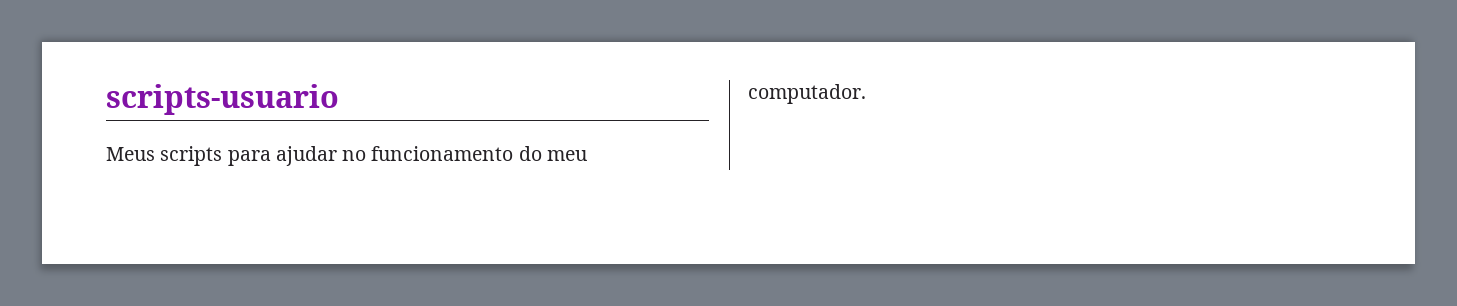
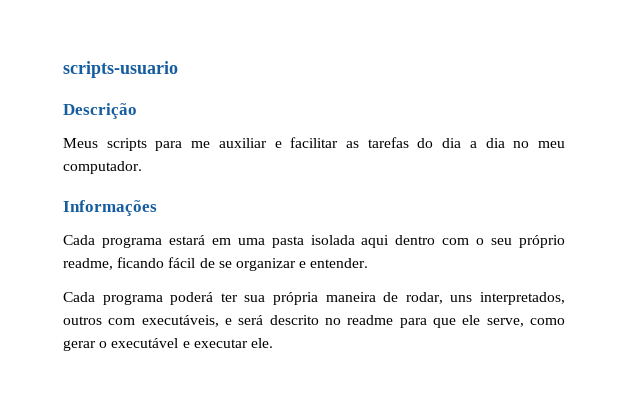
(339, 99) none -> [63,103,137,119] // Descrição
[275,146,587,166] [748,84,866,104] ajudar no funcionamento do meu computador. -> [191,137,566,148] [63,161,142,174] [63,200,157,216] [63,235,565,248] [63,257,369,271] [63,292,565,305] [63,315,565,328] [63,338,273,351] me auxiliar e facilitar as tarefas do dia a dia no meu computador. // Informações // Cada programa estará em uma pasta isolada aqui dentro com o seu próprio readme, ficando fácil de se organizar e entender. // Cada programa poderá ter sua própria maneira de rodar, uns interpretados, outros com executáveis, e será descrito no readme para que ele serve, como gerar o executável e executar ele.

